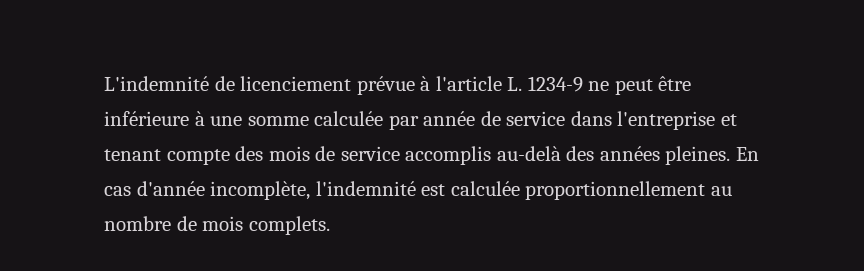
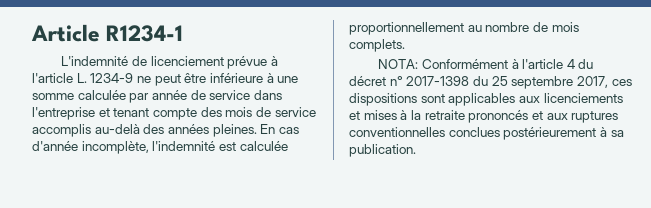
(104, 83) none -> [31,24,184,42] Article R1234-1 //
(330, 225) none -> [378,59,594,69] [349,76,632,89] [349,93,623,106] [349,110,619,123] [349,127,624,140] [349,144,416,157] // NOTA: Conformément à l'article 4 du décret n° 2017-1398 du 25 septembre 2017, ces dispositions sont applicables aux licenciements et mises à la retraite prononcés et aux ruptures conventionnelles conclues postérieurement à sa publication.

